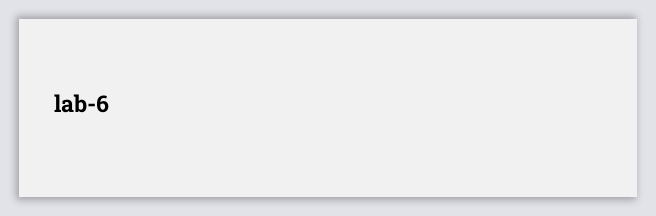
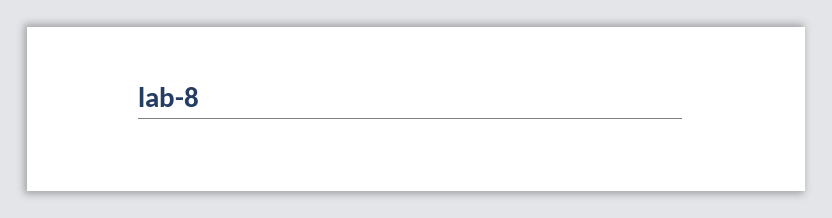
[54,94,109,113] lab-6 -> [138,87,199,107] lab-8

